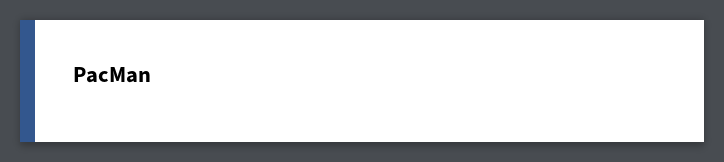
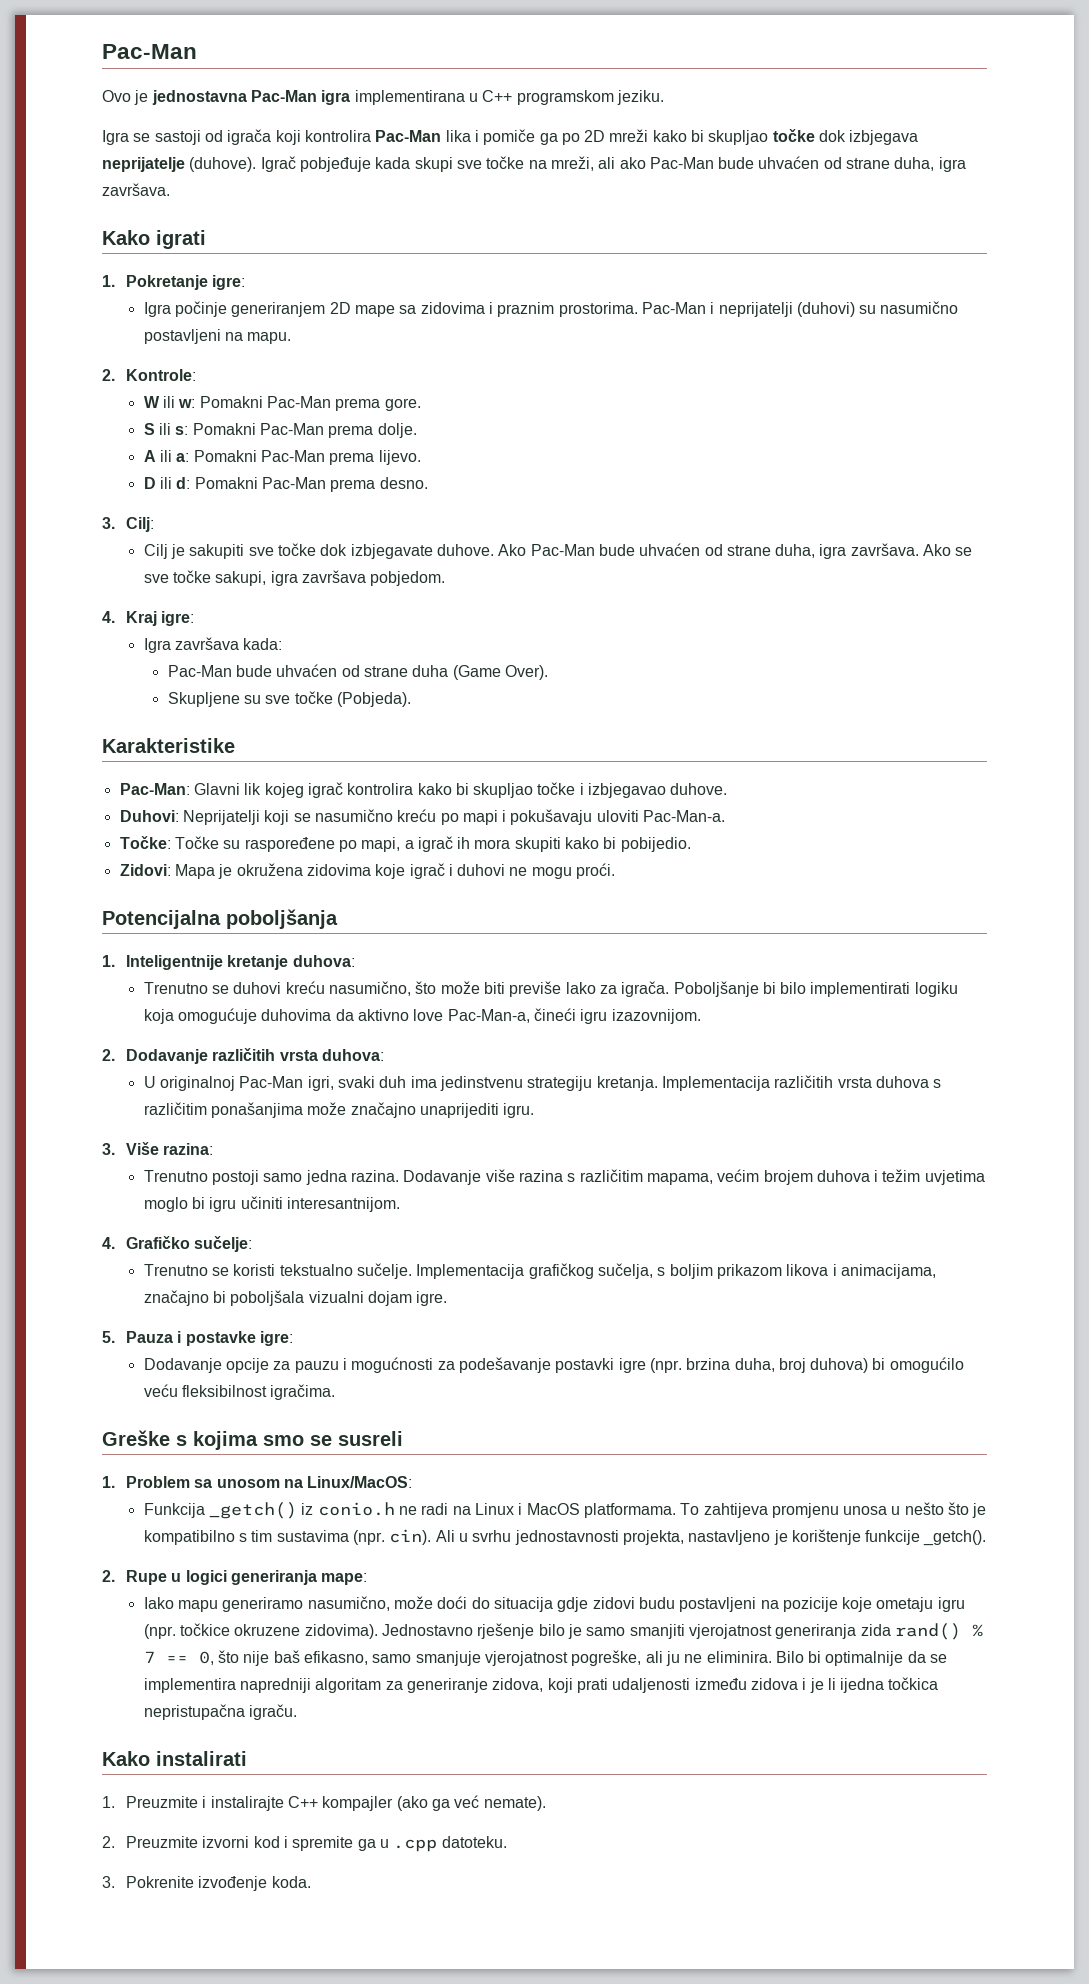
[73,67,151,83] PacMan -> [102,44,197,59] [102,90,664,105] [102,129,919,145] [102,156,966,172] [102,183,170,196] [102,230,206,249] [102,275,246,290] [143,301,959,317] [143,329,292,344] [102,369,197,381] [143,396,421,411] [143,423,417,438] [143,450,421,465] [143,477,428,492] [102,517,155,532] [143,543,973,559] [143,570,446,586] [102,611,195,626] [143,637,283,653] [167,664,548,680] [167,691,411,707] [102,738,235,753] [119,782,728,798] [119,809,726,825] [119,836,691,852] [119,863,616,879] [102,909,338,929] [102,955,355,970] [143,981,958,997] [143,1008,701,1024] [102,1048,385,1064] [143,1075,942,1091] [143,1102,535,1118] [102,1142,214,1155] [143,1169,985,1185] [143,1196,400,1212] [102,1236,253,1252] [143,1263,936,1279] [143,1290,448,1306] [102,1331,294,1346] [143,1357,964,1373] [143,1384,336,1400] [102,1430,403,1450] [102,1476,413,1488] [143,1502,987,1519] [143,1529,987,1546] [102,1570,368,1585] [143,1596,965,1612] [143,1623,983,1640] [143,1650,948,1666] [143,1677,939,1693] [143,1704,297,1720] [102,1751,247,1766] [102,1795,546,1811] [102,1836,507,1852] [102,1876,311,1891] Pac-Man // Ovo je jednostavna Pac-Man igra implementirana u C++ programskom jeziku. // Igra se sastoji od igrača koji kontrolira Pac-Man lika i pomiče ga po 2D mreži kako bi skupljao točke dok izbjegava neprijatelje (duhove). Igrač pobjeđuje kada skupi sve točke na mreži, ali ako Pac-Man bude uhvaćen od strane duha, igra završava. // Kako igrati // 1. Pokretanje igre: // Igra počinje generiranjem 2D mape sa zidovima i praznim prostorima. Pac-Man i neprijatelji (duhovi) su nasumično postavljeni na mapu. // 2. Kontrole: // W ili w: Pomakni Pac-Man prema gore. // S ili s: Pomakni Pac-Man prema dolje. // A ili a: Pomakni Pac-Man prema lijevo. // D ili d: Pomakni Pac-Man prema desno. // 3. Cilj: // Cilj je sakupiti sve točke dok izbjegavate duhove. Ako Pac-Man bude uhvaćen od strane duha, igra završava. Ako se sve točke sakupi, igra završava pobjedom. // 4. Kraj igre: // Igra završava kada: // Pac-Man bude uhvaćen od strane duha (Game Over). // Skupljene su sve točke (Pobjeda). // Karakteristike // Pac-Man: Glavni lik kojeg igrač kontrolira kako bi skupljao točke i izbjegavao duhove. // Duhovi: Neprijatelji koji se nasumično kreću po mapi i pokušavaju uloviti Pac-Man-a. // Točke: Točke su raspoređene po mapi, a igrač ih mora skupiti kako bi pobijedio. // Zidovi: Mapa je okružena zidovima koje igrač i duhovi ne mogu proći. // Potencijalna poboljšanja // 1. Inteligentnije kretanje duhova: // Trenutno se duhovi kreću nasumično, što može biti previše lako za igrača. Poboljšanje bi bilo implementirati logiku koja omogućuje duhovima da aktivno love Pac-Man-a, čineći igru izazovnijom. // 2. Dodavanje različitih vrsta duhova: // U originalnoj Pac-Man igri, svaki duh ima jedinstvenu strategiju kretanja. Implementacija različitih vrsta duhova s različitim ponašanjima može značajno unaprijediti igru. // 3. Više razina: // Trenutno postoji samo jedna razina. Dodavanje više razina s različitim mapama, većim brojem duhova i težim uvjetima moglo bi igru učiniti interesantnijom. // 4. Grafičko sučelje: // Trenutno se koristi tekstualno sučelje. Implementacija grafičkog sučelja, s boljim prikazom likova i animacijama, značajno bi poboljšala vizualni dojam igre. // 5. Pauza i postavke igre: // Dodavanje opcije za pauzu i mogućnosti za podešavanje postavki igre (npr. brzina duha, broj duhova) bi omogućilo veću fleksibilnost igračima. // Greške s kojima smo se susreli // 1. Problem sa unosom na Linux/MacOS: // Funkcija _getch() iz conio.h ne radi na Linux i MacOS platformama. To zahtijeva promjenu unosa u nešto što je kompatibilno s tim sustavima (npr. cin). Ali u svrhu jednostavnosti projekta, nastavljeno je korištenje funkcije _getch(). // 2. Rupe u logici generiranja mape: // Iako mapu generiramo nasumično, može doći do situacija gdje zidovi budu postavljeni na pozicije koje ometaju igru (npr. točkice okruzene zidovima). Jednostavno rješenje bilo je samo smanjiti vjerojatnost generiranja zida rand() % 7 == 0, što nije baš efikasno, samo smanjuje vjerojatnost pogreške, ali ju ne eliminira. Bilo bi optimalnije da se implementira napredniji algoritam za generiranje zidova, koji prati udaljenosti između zidova i je li ijedna točkica nepristupačna igraču. // Kako instalirati // 1. Preuzmite i instalirajte C++ kompajler (ako ga već nemate). // 2. Preuzmite izvorni kod i spremite ga u .cpp datoteku. // 3. Pokrenite izvođenje koda.

